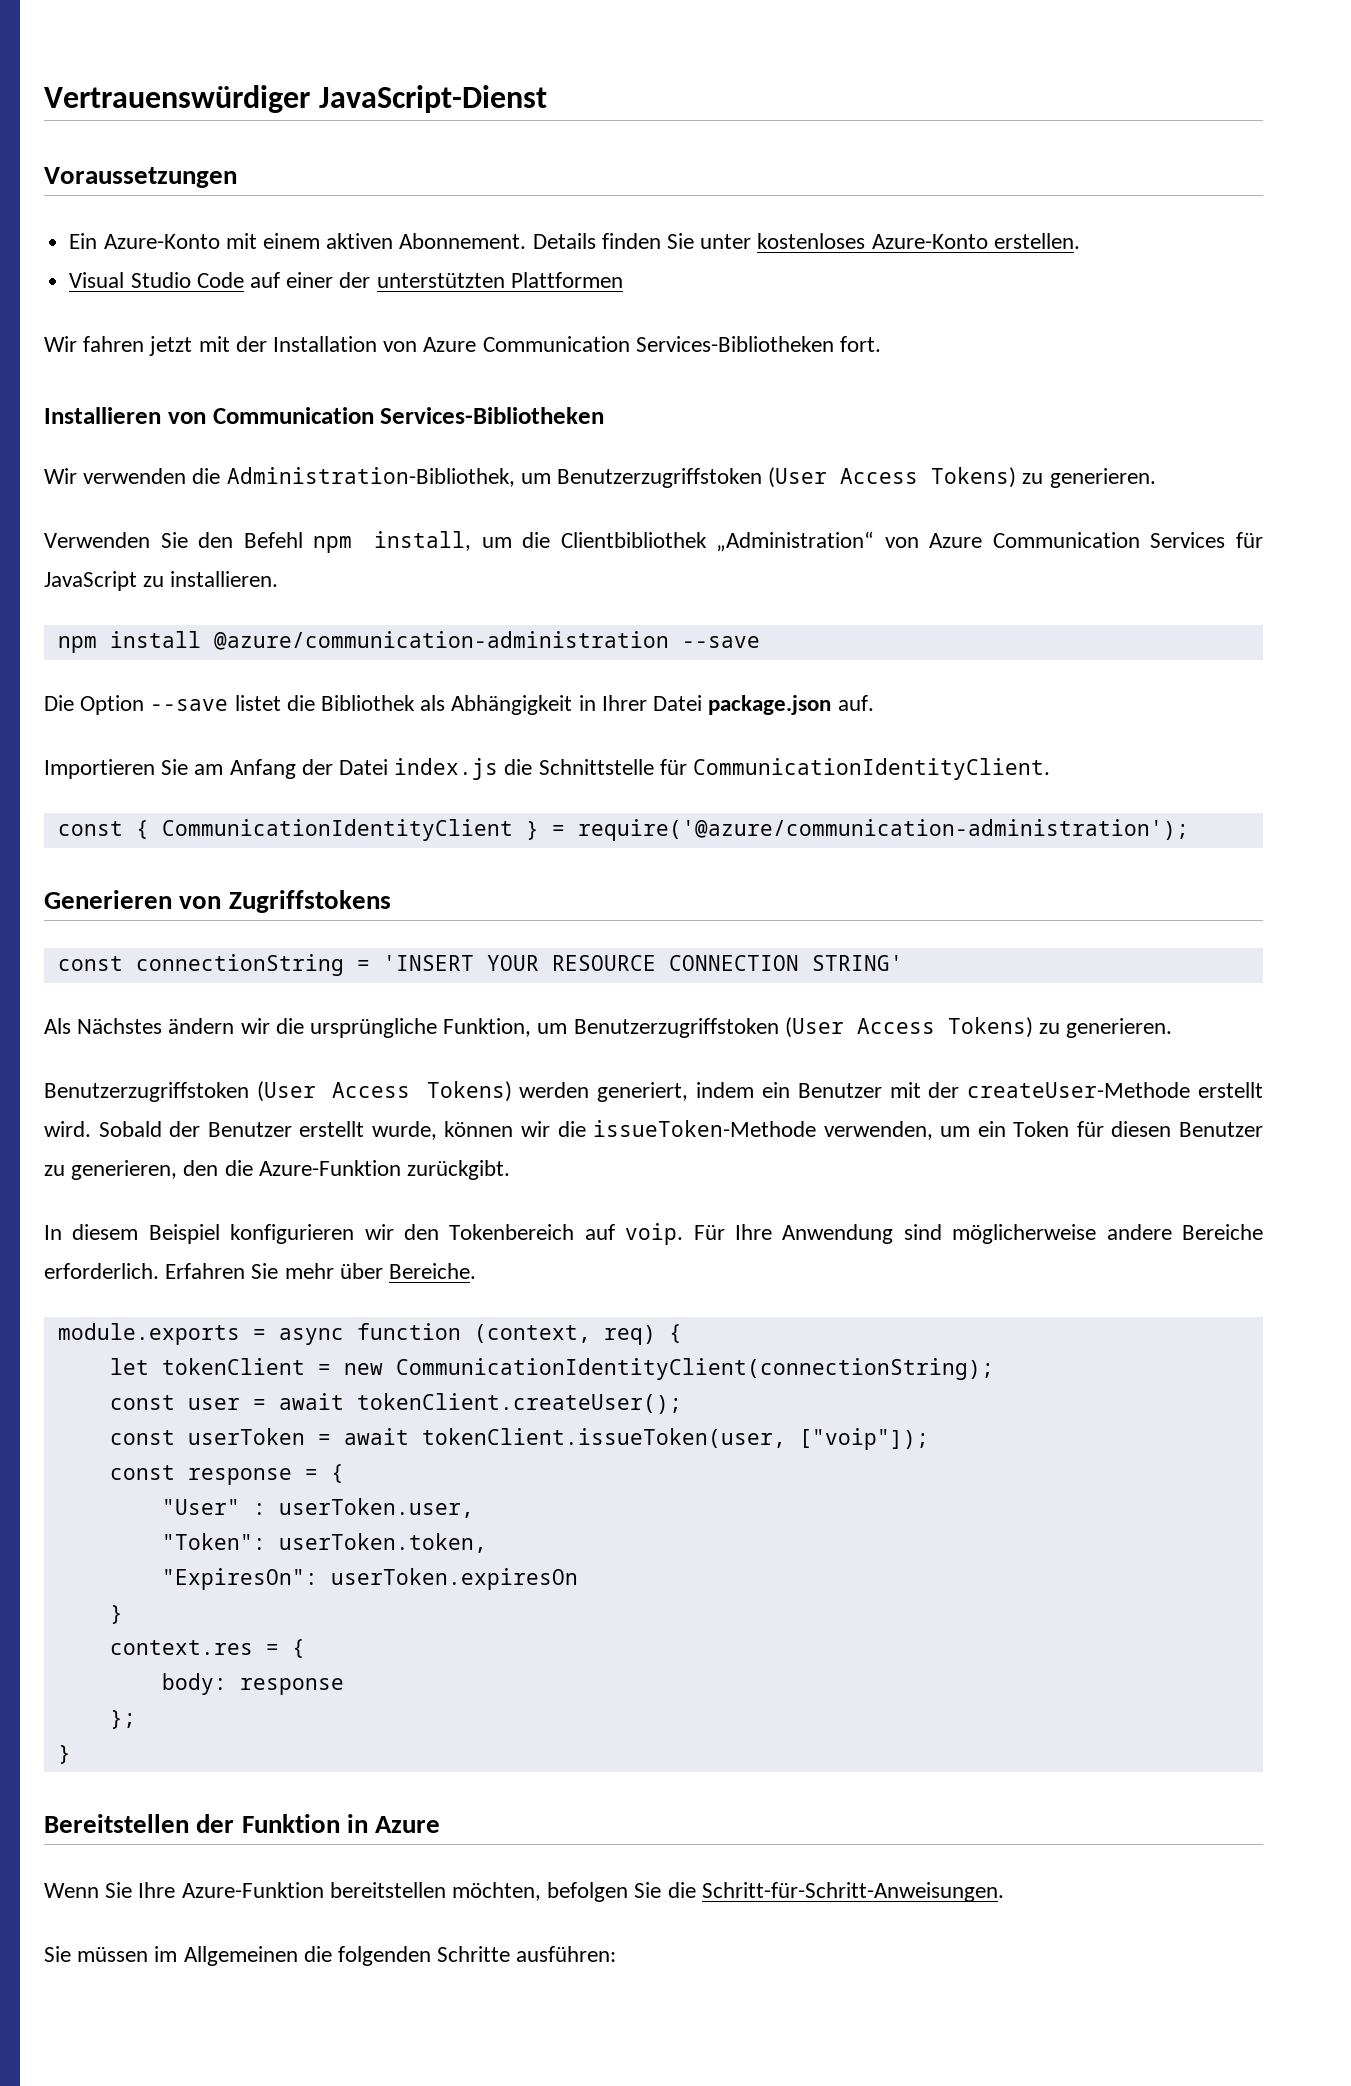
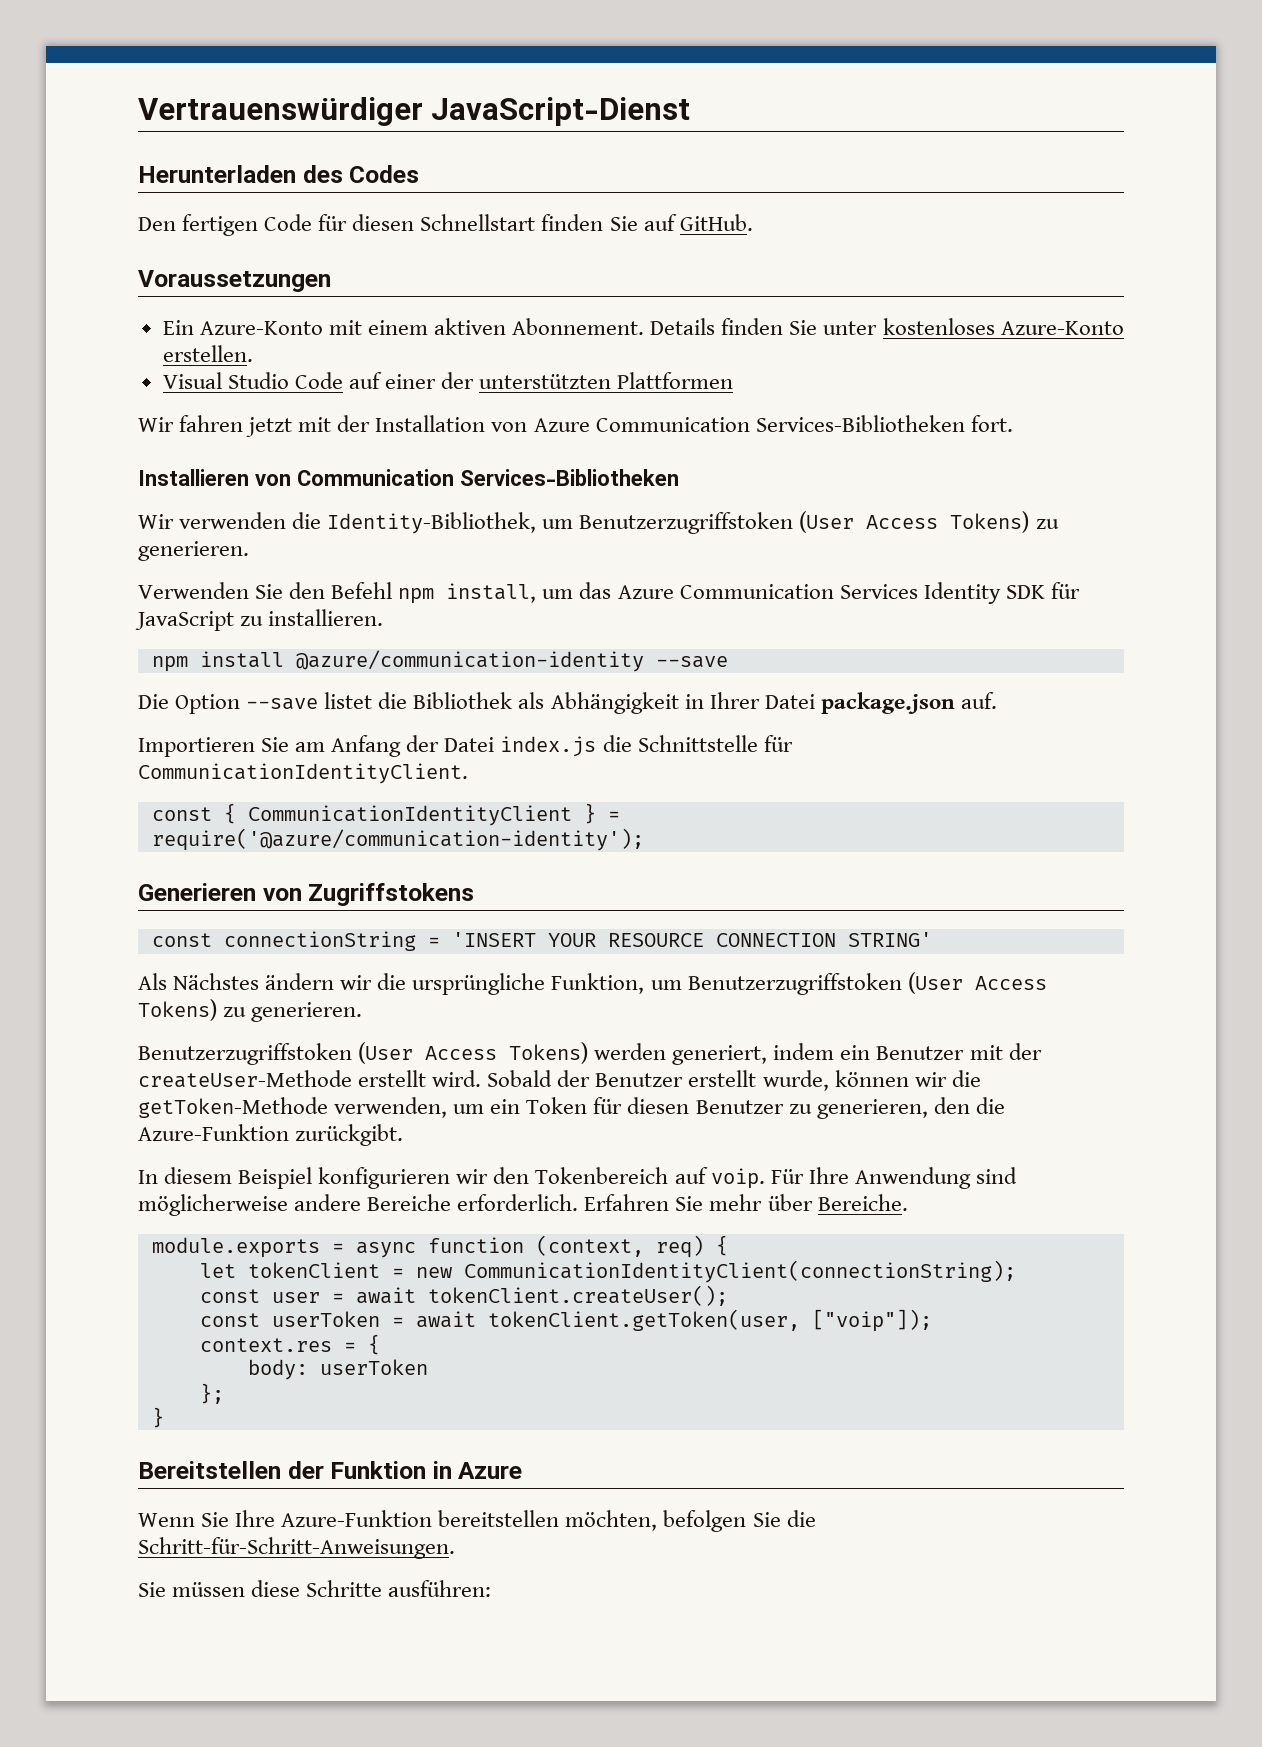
(547, 99) none -> [138,165,420,183] [138,214,753,236] // Herunterladen des Codes // Den fertigen Code für diesen Schnellstart finden Sie auf GitHub.
[226,467,515,487] Administration-Bibliothek, -> [327,512,537,534] Identity-Bibliothek,
[522,531,919,552] die Clientbibliothek „Administration“ von -> [579,582,612,599] das
(1226, 540) none -> [923,582,1045,604] Identity SDK
[213,631,669,650] @azure/communication-administration -> [295,650,644,672] @azure/communication-identity
[577,819,1189,841] require('@azure/communication-administration'); -> [151,828,644,851] require('@azure/communication-identity');
[593,1120,817,1137] issueToken-Methode -> [138,1097,328,1118] getToken-Methode
[421,1428,786,1448] tokenClient.issueToken(user, -> [487,1309,800,1331] tokenClient.getToken(user,
[109,1464,344,1485] [161,1498,474,1518] [161,1533,487,1553] [161,1568,578,1590] [109,1605,123,1624] // const response = { // "User" : userToken.user, // "Token": userToken.token, // "ExpiresOn": userToken.expiresOn // } -> (932, 1320) none
[239,1678,344,1695] response -> [319,1359,428,1375] userToken
[154,1946,432,1966] im Allgemeinen die folgenden -> [251,1580,301,1597] diese

